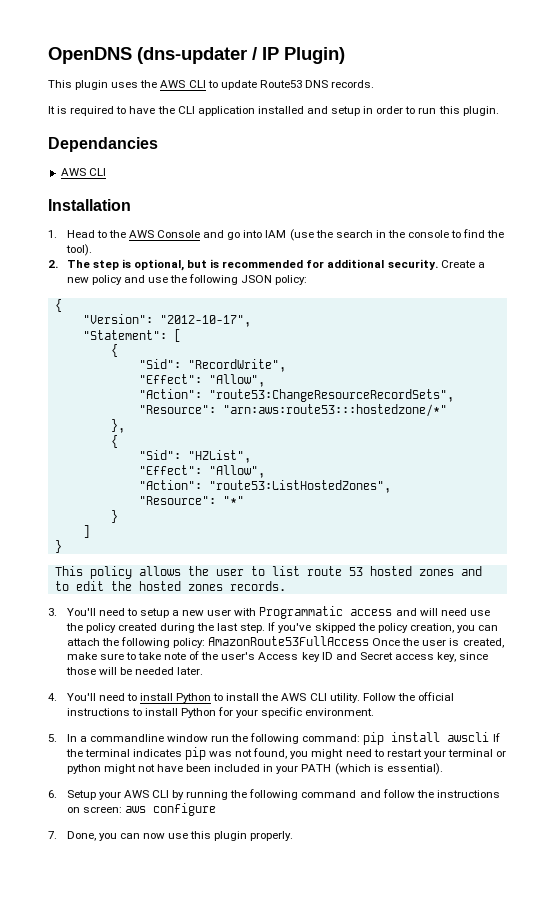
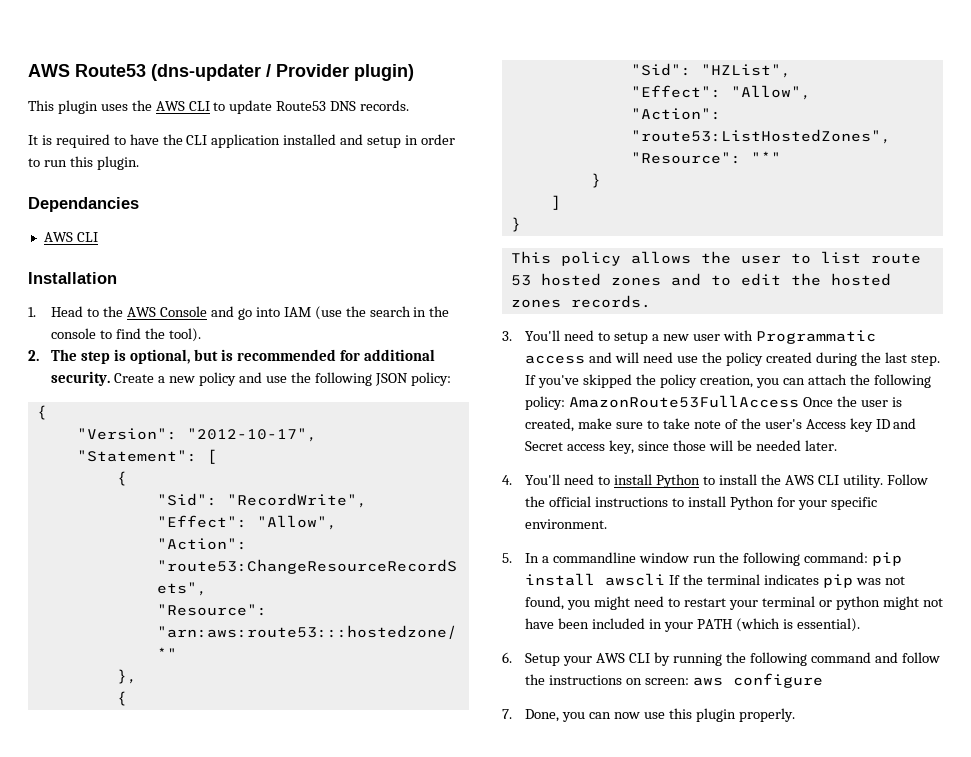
[48,47,345,64] OpenDNS (dns-updater / IP Plugin) -> [28,64,414,81] AWS Route53 (dns-updater / Provider plugin)

